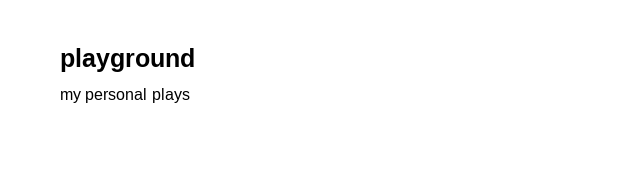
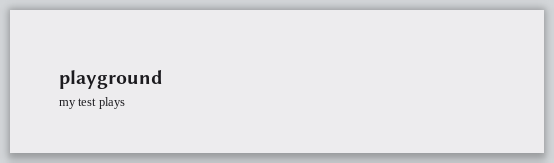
[85,88,148,103] personal -> [78,98,97,106] test

